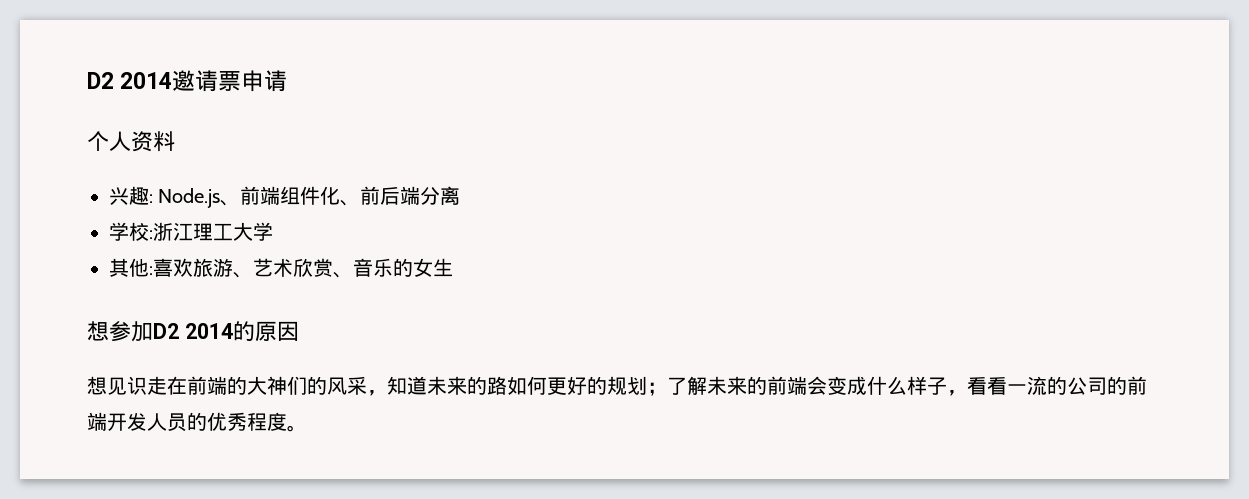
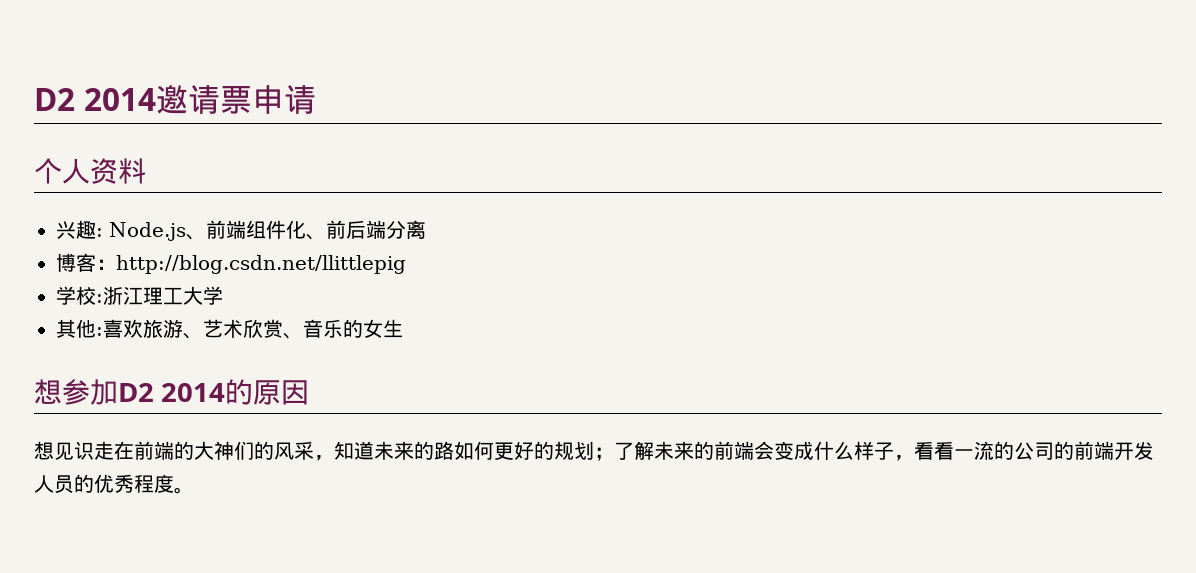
(461, 195) none -> [56,253,406,274] // 博客：http://blog.csdn.net/llittlepig

